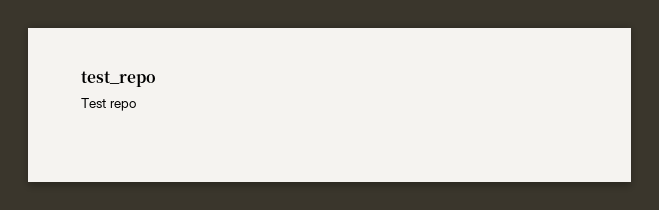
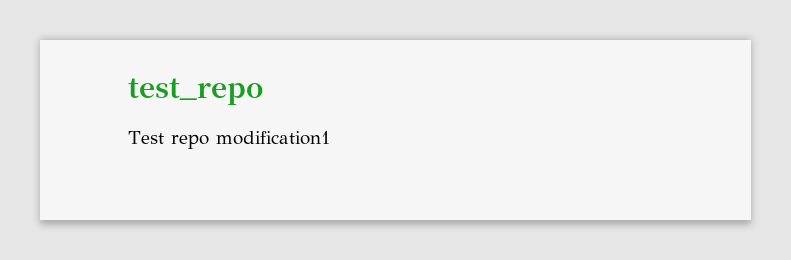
(136, 106) none -> [215,131,330,145] modification1

